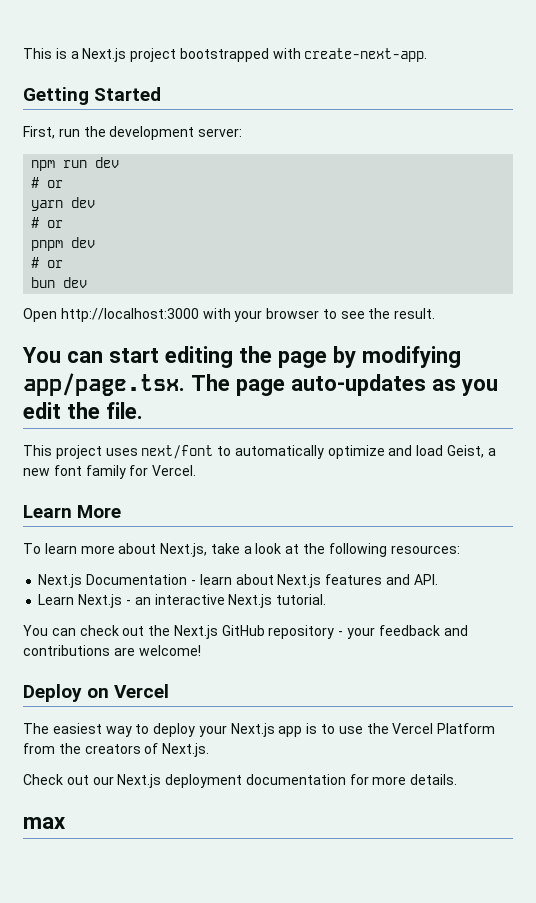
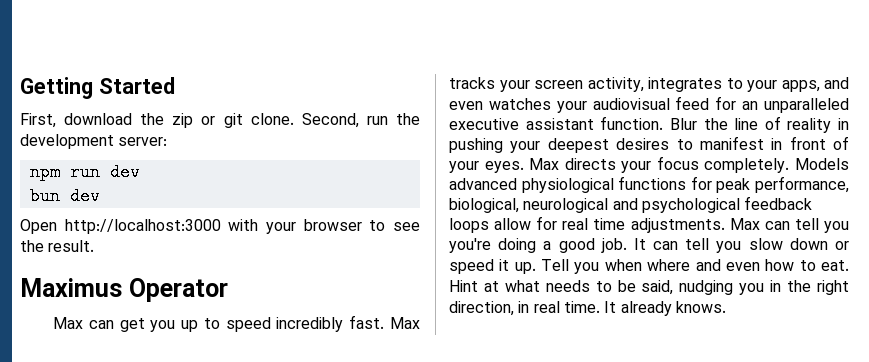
[23,48,428,62] [23,87,162,105] [23,126,55,139] This is a Next.js project bootstrapped with create-next-app. // Getting Started // First, -> [20,77,175,99] [20,113,359,128] Getting Started // First, download the zip or git clone. Second,
[31,177,64,188] [31,197,96,211] [31,217,64,228] [31,237,96,251] [31,257,64,268] // # or // yarn dev // # or // pnpm dev // # or -> (140, 172) none
[22,346,461,368] [23,373,498,396] [23,402,143,419] [23,445,496,459] [23,465,197,479] [23,505,122,518] [23,543,460,557] [38,574,438,588] [38,594,327,608] [23,625,468,639] [23,645,201,656] [23,684,170,702] [23,723,496,737] [23,743,210,757] [23,774,458,788] [23,817,66,829] You can start editing the page by modifying app/page.tsx. The page auto-updates as you edit the file. // This project uses next/font to automatically optimize and load Geist, a new font family for Vercel. // Learn More // To learn more about Next.js, take a look at the following resources: // Next.js Documentation - learn about Next.js features and API. // Learn Next.js - an interactive Next.js tutorial. // You can check out the Next.js GitHub repository - your feedback and contributions are welcome! // Deploy on Vercel // The easiest way to deploy your Next.js app is to use the Vercel Platform from the creators of Next.js. // Check out our Next.js deployment documentation for more details. // max -> [20,278,228,302] [53,315,420,332] [449,77,849,92] [449,96,849,113] [449,116,849,133] [449,136,849,153] [449,156,849,173] [449,176,849,193] [449,196,813,213] [449,216,849,233] [449,238,849,253] [449,259,849,274] [449,280,850,295] [449,301,726,316] Maximus Operator // Max can get you up to speed incredibly fast. Max tracks your screen activity, integrates to your apps, and even watches your audiovisual feed for an unparalleled executive assistant function. Blur the line of reality in pushing your deepest desires to manifest in front of your eyes. Max directs your focus completely. Models advanced physiological functions for peak performance, biological, neurological and psychological feedback loops allow for real time adjustments. Max can tell you you're doing a good job. It can tell you slow down or speed it up. Tell you when where and even how to eat. Hint at what needs to be said, nudging you in the right direction, in real time. It already knows.

